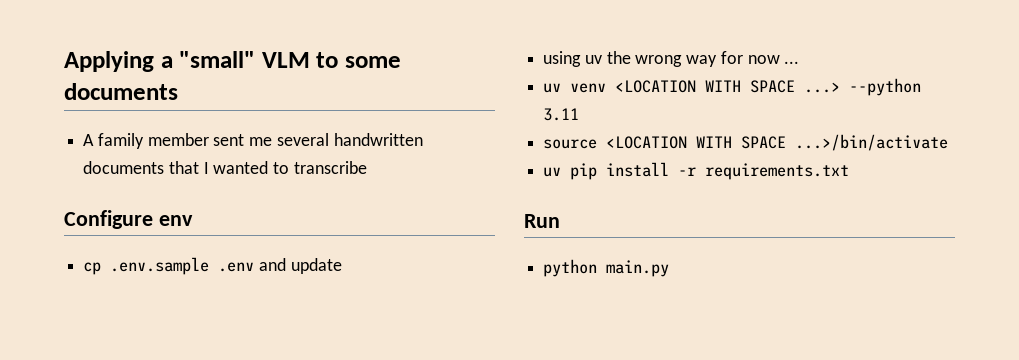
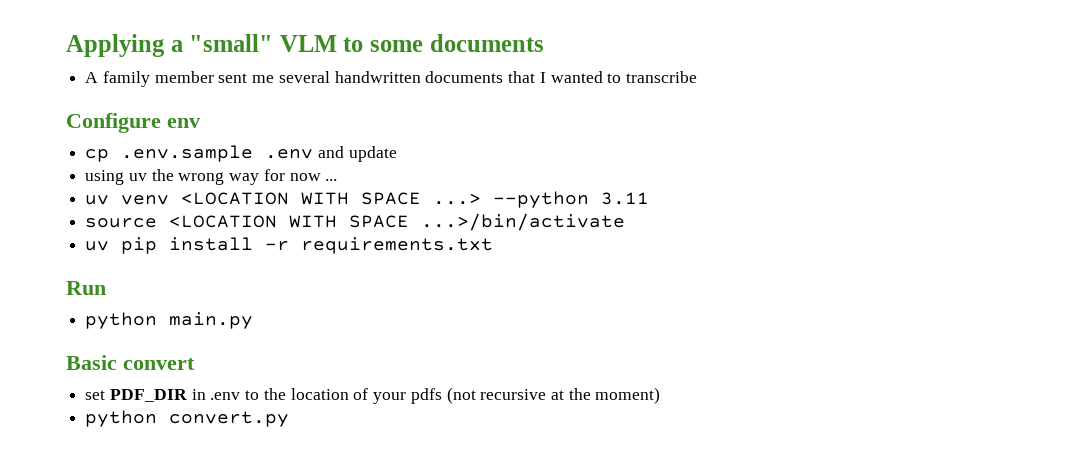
(670, 268) none -> [66,355,195,370] [85,387,661,404] [85,410,290,427] // Basic convert // set PDF_DIR in .env to the location of your pdfs (not recursive at the moment) // python convert.py

